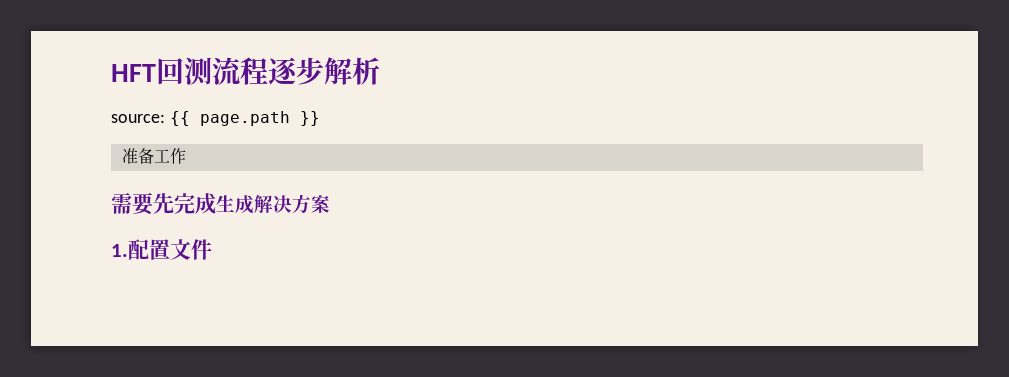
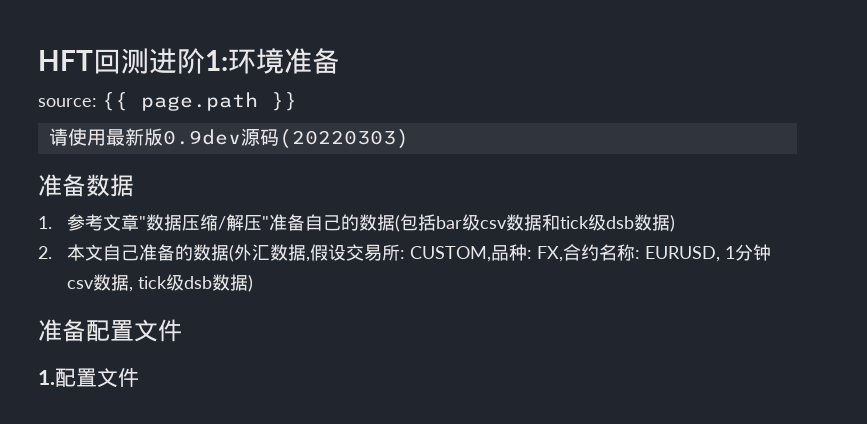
[212,57,380,85] 流程逐步解析 -> [149,48,340,74] 进阶1:环境准备
[121,148,186,164] [111,192,330,215] 准备工作 // 需要先完成生成解决方案 -> [48,128,409,149] [38,174,134,197] [38,214,676,232] [38,244,772,262] [67,274,254,292] [38,319,182,342] 请使用最新版0.9dev源码(20220303) // 准备数据 // 1.参考文章"数据压缩/解压"准备自己的数据(包括bar级csv数据和tick级dsb数据) // 2.本文自己准备的数据(外汇数据,假设交易所: CUSTOM,品种: FX,合约名称: EURUSD, 1分钟csv数据, tick级dsb数据) // 准备配置文件

